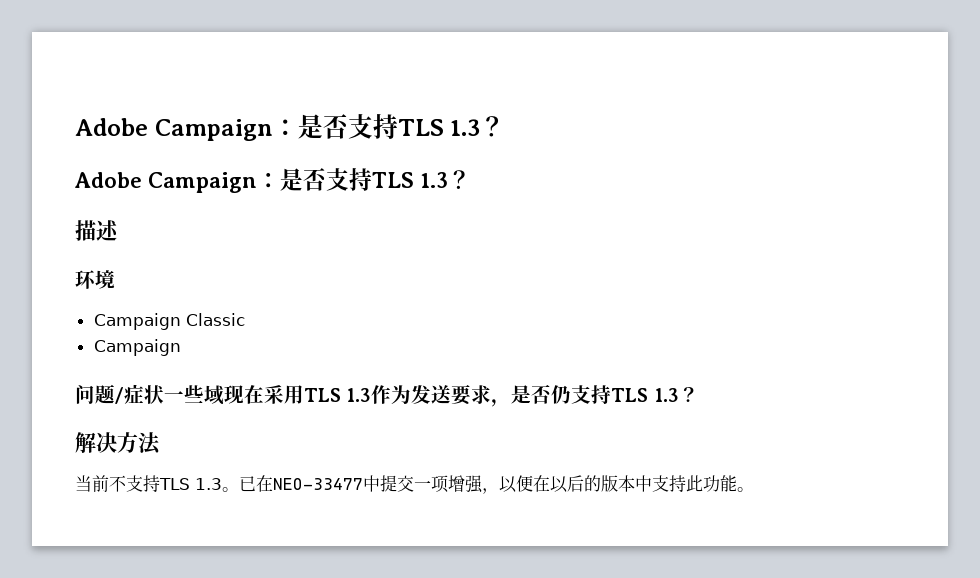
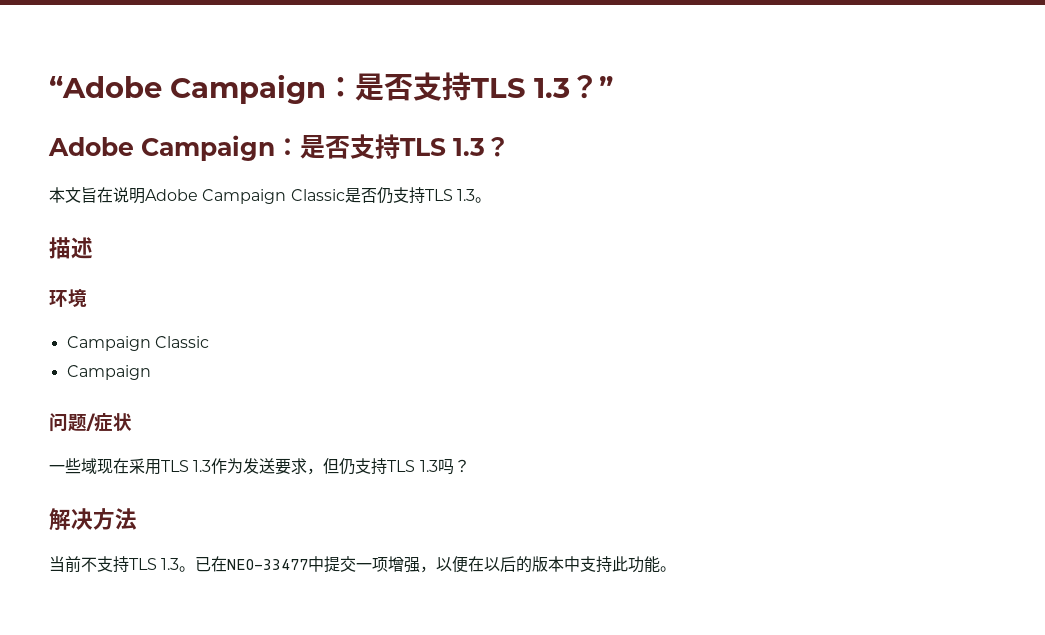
[75,114,506,141] [74,168,472,193] Adobe Campaign：是否支持TLS 1.3？ // Adobe Campaign：是否支持TLS 1.3？ -> [49,72,613,104] [48,134,510,161] [49,187,491,204] “Adobe Campaign：是否支持TLS 1.3？” // Adobe Campaign：是否支持TLS 1.3？ // 本文旨在说明Adobe Campaign Classic是否仍支持TLS 1.3。
(164, 394) none -> (132, 422) //
[511,384,679,404] 是否仍支持TLS 1.3 -> [323,458,454,475] 但仍支持TLS 1.3吗

